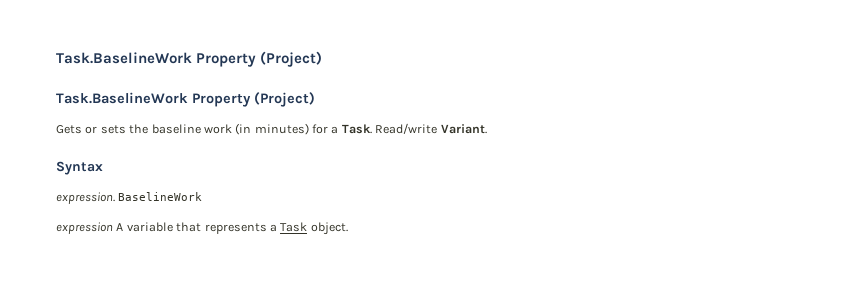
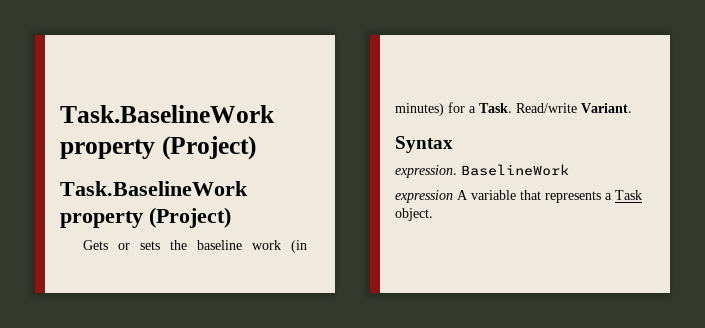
[56,52,257,67] Task.BaselineWork Property -> [60,105,275,123] [60,139,155,159] Task.BaselineWork property
[192,93,251,107] Property -> [60,211,143,228] property

